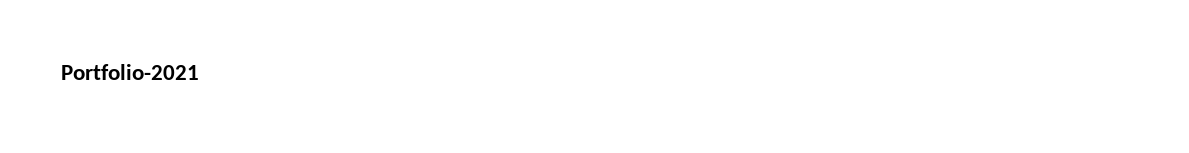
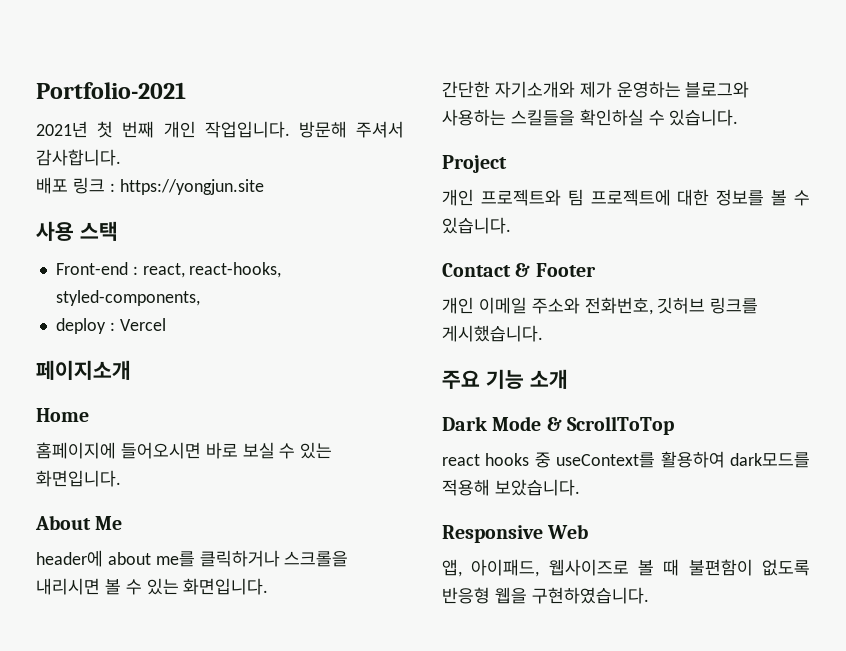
(199, 72) none -> [36,121,405,138] [36,149,121,166] [36,177,264,195] [36,221,118,241] [55,262,282,278] [55,290,200,306] [55,318,166,334] [36,360,131,380] [36,408,89,422] [36,442,333,459] [36,470,121,487] [35,515,123,530] [36,550,349,567] [36,578,269,595] [442,81,750,98] [442,109,739,126] [442,155,507,173] [442,189,810,206] [442,217,511,234] [442,263,596,277] [442,297,759,315] [442,325,543,342] [442,369,568,389] [442,416,674,435] [442,451,810,468] [442,479,580,496] [442,524,589,543] [442,559,810,577] [442,587,649,604] // 2021년 첫 번째 개인 작업입니다. 방문해 주셔서 감사합니다. // 배포 링크 : https://yongjun.site // 사용 스택 // Front-end : react, react-hooks, styled-components, // deploy : Vercel // 페이지소개 // Home // 홈페이지에 들어오시면 바로 보실 수 있는 화면입니다. // About Me // header에 about me를 클릭하거나 스크롤을 내리시면 볼 수 있는 화면입니다. // 간단한 자기소개와 제가 운영하는 블로그와 사용하는 스킬들을 확인하실 수 있습니다. // Project // 개인 프로젝트와 팀 프로젝트에 대한 정보를 볼 수 있습니다. // Contact & Footer // 개인 이메일 주소와 전화번호, 깃허브 링크를 게시했습니다. // 주요 기능 소개 // Dark Mode & ScrollToTop // react hooks 중 useContext를 활용하여 dark모드를 적용해 보았습니다. // Responsive Web // 앱, 아이패드, 웹사이즈로 볼 때 불편함이 없도록 반응형 웹을 구현하였습니다.

